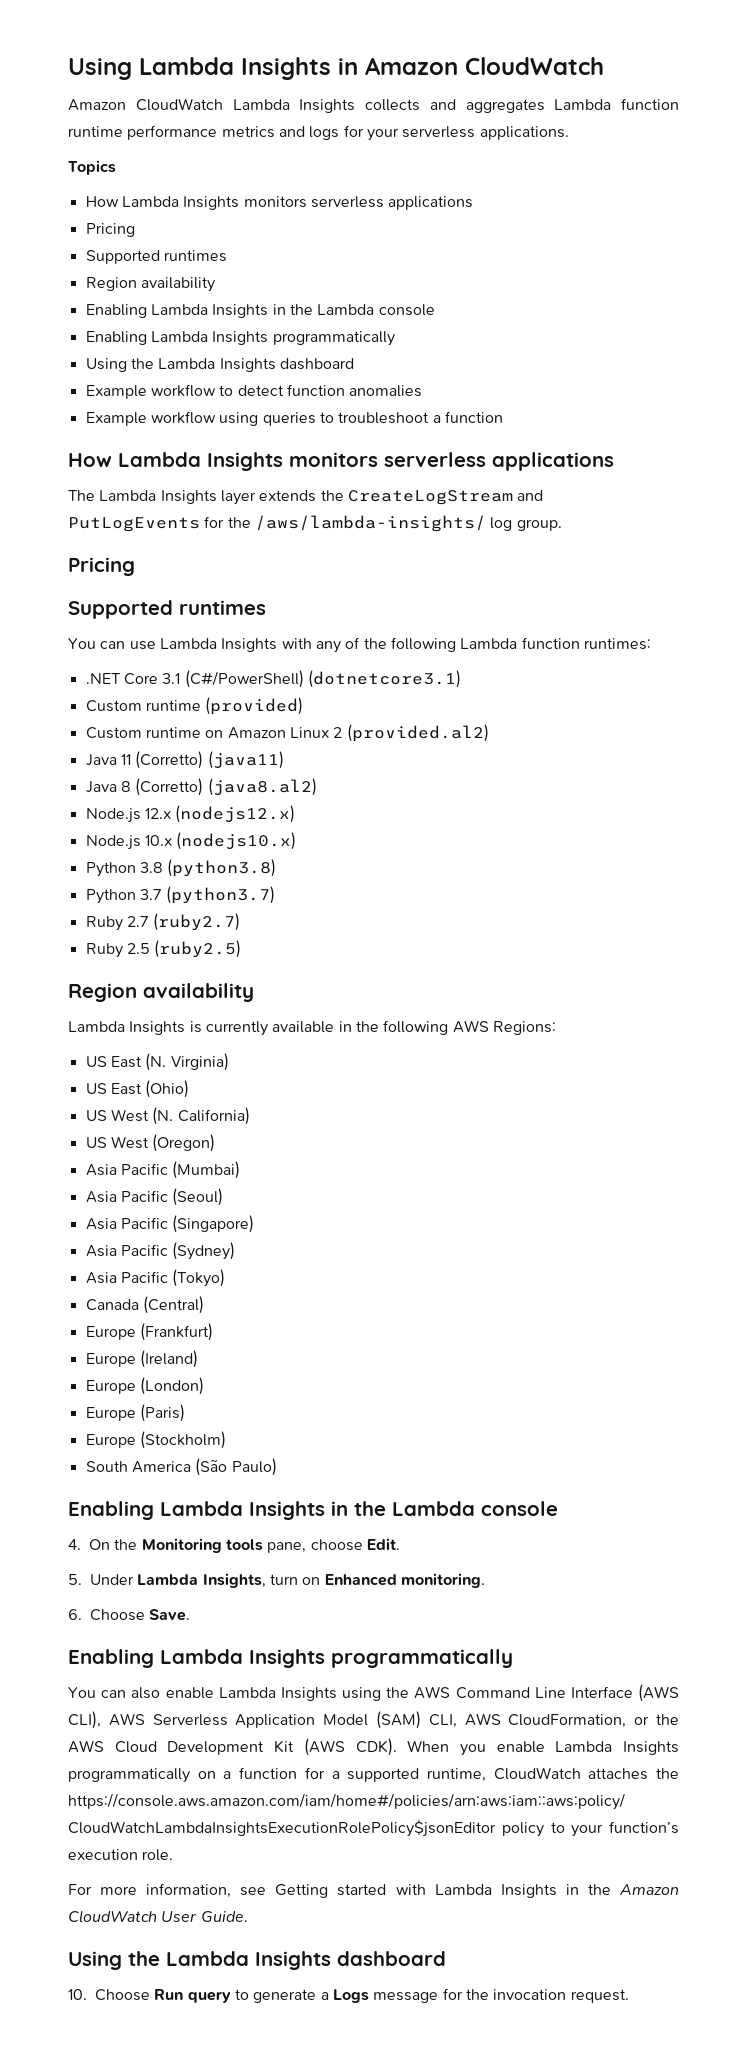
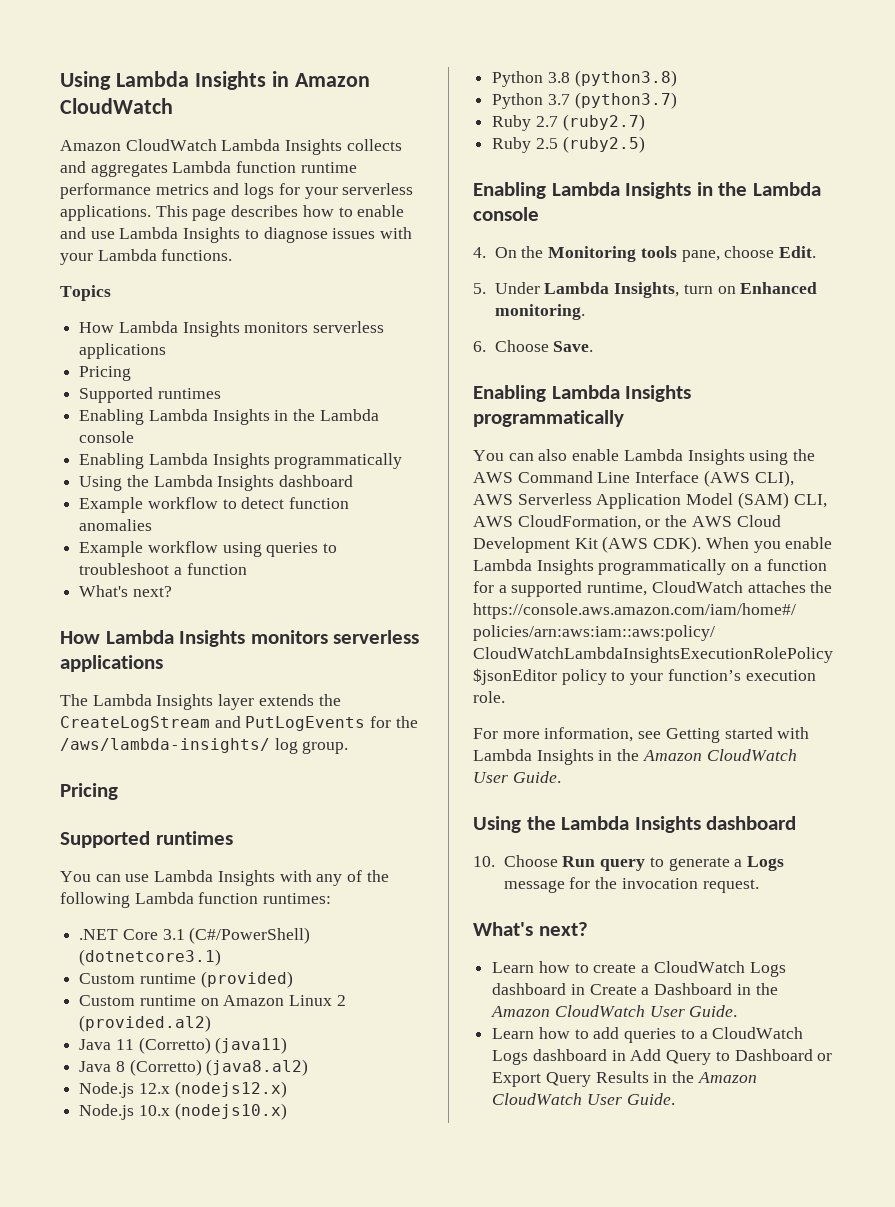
(569, 133) none -> [155,205,405,221] [60,227,413,243] [60,249,233,265] This page describes how to enable and use Lambda Insights to diagnose issues with your Lambda functions.
[85,277,215,292] // Region availability -> (221, 393) none
(503, 417) none -> [79,585,172,597] // What's next?
[68,983,254,1002] [68,1020,556,1036] [85,1053,229,1071] [85,1080,190,1098] [85,1107,250,1125] [85,1134,216,1152] [85,1161,241,1179] [85,1188,224,1206] [85,1215,255,1233] [85,1242,236,1260] [85,1269,226,1287] [85,1296,204,1314] [85,1323,213,1341] [85,1350,198,1368] [85,1377,204,1395] [85,1404,185,1422] [85,1431,226,1449] [85,1458,277,1476] // Region availability // Lambda Insights is currently available in the following AWS Regions: // US East (N. Virginia) // US East (Ohio) // US West (N. California) // US West (Oregon) // Asia Pacific (Mumbai) // Asia Pacific (Seoul) // Asia Pacific (Singapore) // Asia Pacific (Sydney) // Asia Pacific (Tokyo) // Canada (Central) // Europe (Frankfurt) // Europe (Ireland) // Europe (London) // Europe (Paris) // Europe (Stockholm) // South America (São Paulo) -> (645, 144) none
(629, 1996) none -> [473,922,588,936] [492,961,786,977] [492,983,778,995] [491,1005,738,1017] [492,1027,804,1043] [492,1049,833,1065] [492,1071,757,1087] [492,1093,675,1105] // What's next? // Learn how to create a CloudWatch Logs dashboard in Create a Dashboard in the Amazon CloudWatch User Guide. // Learn how to add queries to a CloudWatch Logs dashboard in Add Query to Dashboard or Export Query Results in the Amazon CloudWatch User Guide.

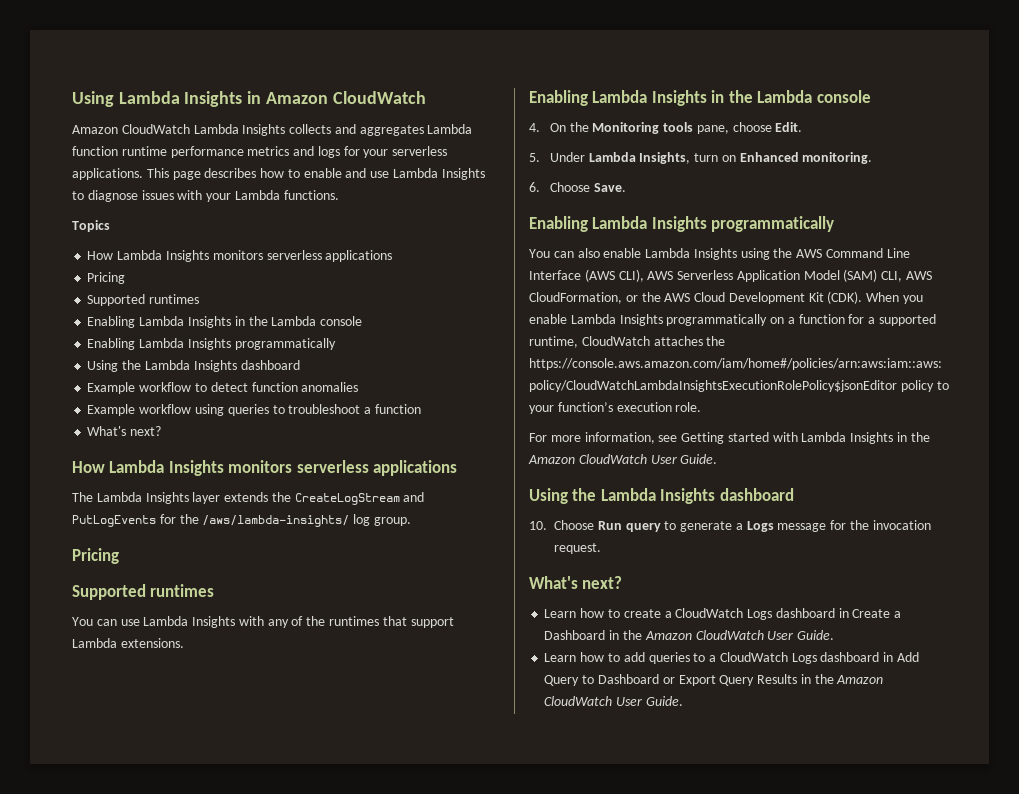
[60,892,332,908] [79,927,311,944] [79,949,222,966] [79,971,293,988] [79,995,346,1006] [79,1015,212,1032] [79,1037,288,1054] [79,1059,309,1076] [79,1081,287,1098] [79,1103,287,1120] [492,70,677,87] [492,92,677,109] [492,114,645,131] [492,136,645,153] following Lambda function runtimes: // .NET Core 3.1 (C#/PowerShell) (dotnetcore3.1) // Custom runtime (provided) // Custom runtime on Amazon Linux 2 (provided.al2) // Java 11 (Corretto) (java11) // Java 8 (Corretto) (java8.al2) // Node.js 12.x (nodejs12.x) // Node.js 10.x (nodejs10.x) // Python 3.8 (python3.8) // Python 3.7 (python3.7) // Ruby 2.7 (ruby2.7) // Ruby 2.5 (ruby2.5) -> [329,616,454,628] [72,638,184,648] runtimes that support Lambda extensions.
[602,536,702,553] (AWS CDK). -> [827,291,863,304] (CDK).

